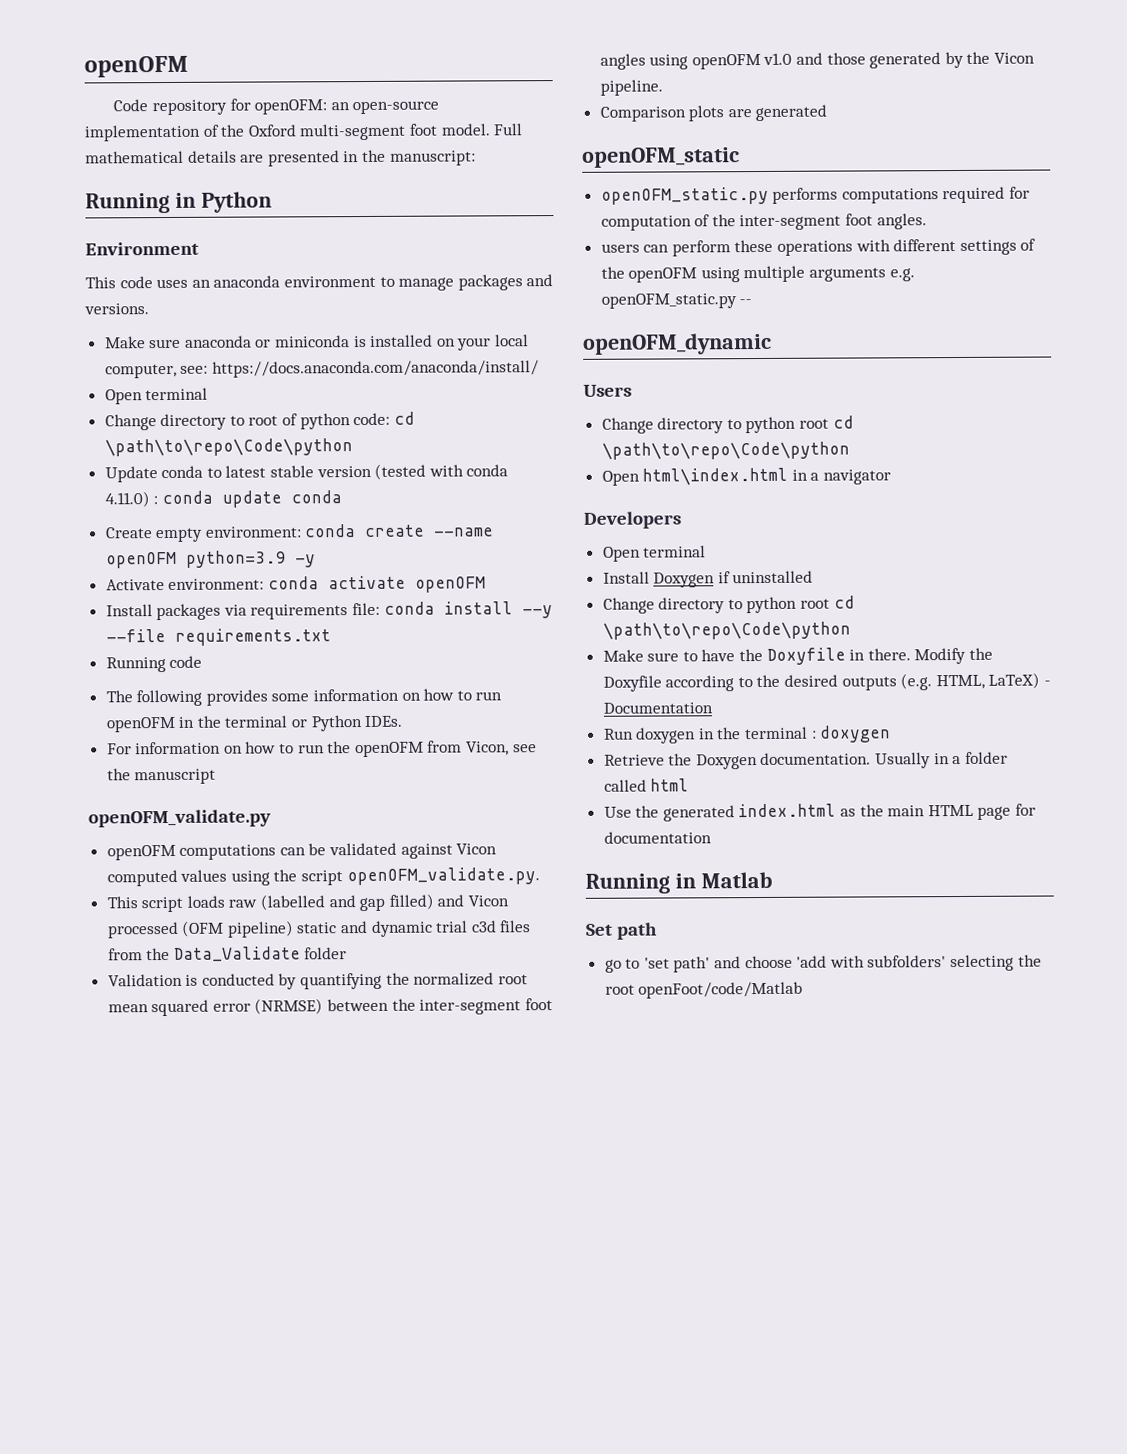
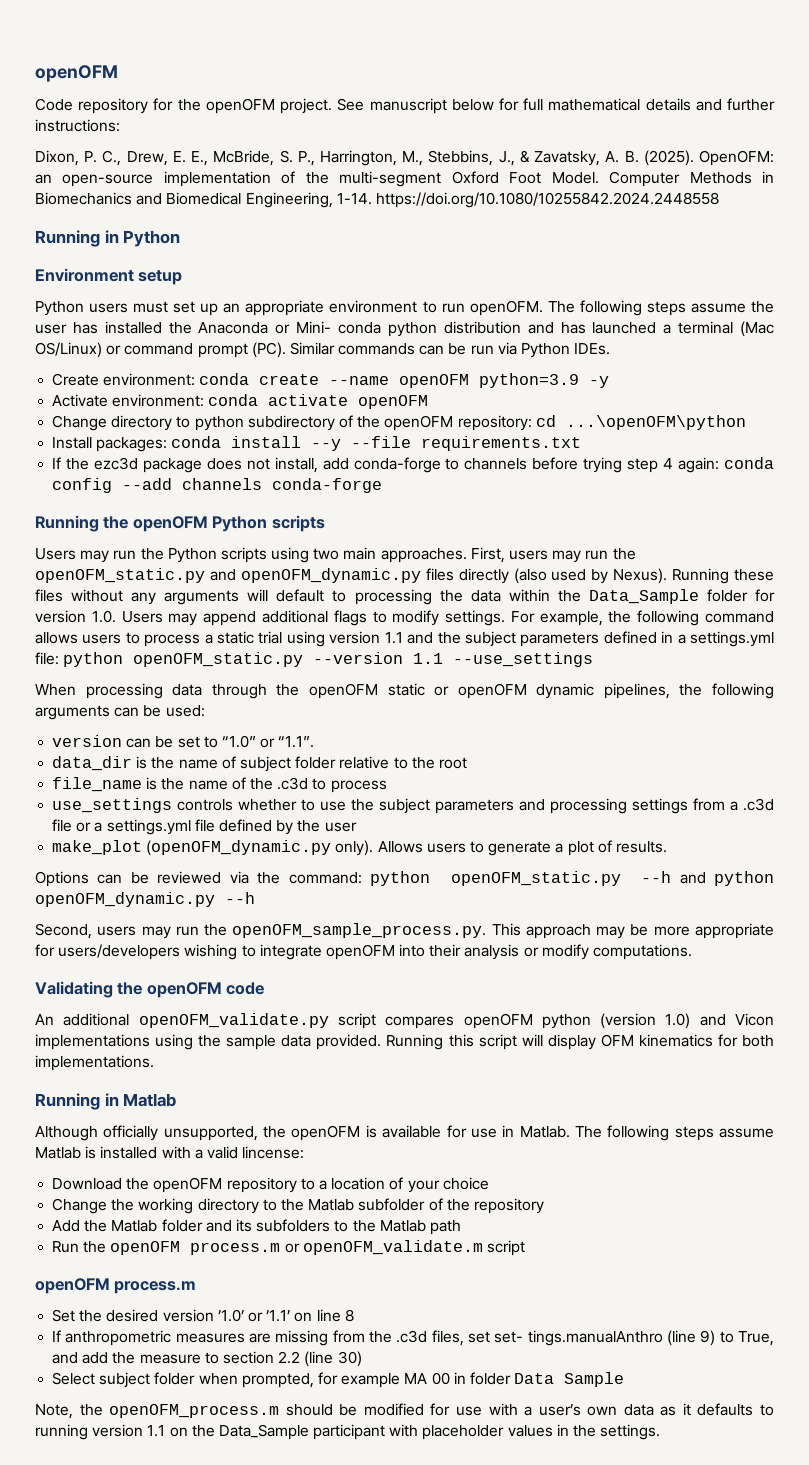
[254,99,328,115] openOFM: -> [177,98,775,114] [35,119,120,132] [35,150,774,166] the openOFM project. See manuscript below for full mathematical details and further instructions: // Dixon, P. C., Drew, E. E., McBride, S. P., Harrington, M., Stebbins, J., & Zavatsky, A. B. (2025). OpenOFM:
[247,123,524,141] [85,149,476,167] [85,191,272,214] [85,241,199,256] [85,274,554,291] [84,303,149,315] [104,334,530,351] [104,360,539,379] [104,387,209,405] [104,411,415,431] [104,438,353,457] [104,463,509,483] [104,490,342,508] Oxford multi-segment foot model. Full mathematical details are presented in the manuscript: // Running in Python // Environment // This code uses an anaconda environment to manage packages and versions. // Make sure anaconda or miniconda is installed on your local computer, see: https://docs.anaconda.com/anaconda/install/ // Open terminal // Change directory to root of python code: cd \path\to\repo\Code\python // Update conda to latest stable version (tested with conda 4.11.0) : conda update conda -> [339,171,774,187] [35,192,719,208] [35,230,181,247] [35,268,183,285] [35,300,774,316] [35,321,775,337] [35,342,611,358] multi-segment Oxford Foot Model. Computer Methods in Biomechanics and Biomedical Engineering, 1-14. https://doi.org/10.1080/10255842.2024.2448558 // Running in Python // Environment setup // Python users must set up an appropriate environment to run openOFM. The following steps assume the user has installed the Anaconda or Mini- conda python distribution and has launched a terminal (Mac OS/Linux) or command prompt (PC). Similar commands can be run via Python IDEs.
[155,527,204,543] empty -> (100, 379) none
[105,602,381,621] Install packages via requirements file: -> [52,415,746,431] [52,437,168,452] Change directory to python subdirectory of the openOFM repository: cd ...\openOFM\python // Install packages:
[105,655,203,673] [105,688,503,707] [105,715,403,733] [106,740,537,758] [106,768,217,785] [88,809,271,828] [106,842,498,861] [106,867,540,887] [106,893,510,913] [106,920,532,939] [107,946,348,962] [107,972,528,990] [107,998,553,1017] [599,51,1036,70] [599,79,663,96] [599,104,828,122] [582,147,740,168] [600,186,1031,205] [600,213,927,231] [600,238,1037,257] [600,265,915,283] [600,293,753,309] [583,332,772,355] [583,384,632,397] [601,415,854,434] [601,441,850,460] [601,467,892,486] [583,511,681,529] [602,545,707,562] [602,570,814,588] [602,595,855,614] [602,621,851,640] [602,647,994,665] [602,672,1052,692] [602,702,713,714] [603,725,892,744] [603,751,1008,770] [603,778,690,792] [603,803,1037,822] [603,831,712,844] [585,871,773,894] [585,922,659,940] [604,954,1042,973] [604,981,804,999] Running code // The following provides some information on how to run openOFM in the terminal or Python IDEs. // For information on how to run the openOFM from Vicon, see the manuscript // openOFM_validate.py // openOFM computations can be validated against Vicon computed values using the script openOFM_validate.py. // This script loads raw (labelled and gap filled) and Vicon processed (OFM pipeline) static and dynamic trial c3d files from the Data_Validate folder // Validation is conducted by quantifying the normalized root mean squared error (NRMSE) between the inter-segment foot angles using openOFM v1.0 and those generated by the Vicon pipeline. // Comparison plots are generated // openOFM_static // openOFM_static.py performs computations required for computation of the inter-segment foot angles. // users can perform these operations with different settings of the openOFM using multiple arguments e.g. openOFM_static.py -- // openOFM_dynamic // Users // Change directory to python root cd \path\to\repo\Code\python // Open html\index.html in a navigator // Developers // Open terminal // Install Doxygen if uninstalled // Change directory to python root cd \path\to\repo\Code\python // Make sure to have the Doxyfile in there. Modify the Doxyfile according to the desired outputs (e.g. HTML, LaTeX) - Documentation // Run doxygen in the terminal : doxygen // Retrieve the Doxygen documentation. Usually in a folder called html // Use the generated index.html as the main HTML page for documentation // Running in Matlab // Set path // go to 'set path' and choose 'add with subfolders' selecting the root openFoot/code/Matlab -> [52,457,775,473] [52,478,383,493] [35,515,325,532] [35,547,636,563] [35,568,774,584] [35,589,775,605] [35,610,775,626] [35,631,774,647] [35,652,594,667] [35,683,775,699] [35,705,205,720] [52,735,315,748] [52,756,467,772] [52,777,387,793] [52,798,775,814] [52,819,357,835] [52,840,667,856] [35,871,775,887] [35,892,255,907] [35,923,774,939] [35,944,693,960] [35,981,265,998] [35,1013,774,1029] [35,1034,774,1050] [35,1055,154,1071] [35,1093,177,1110] [35,1125,774,1141] [35,1146,305,1159] [52,1177,489,1193] [52,1198,544,1214] [52,1219,461,1235] [52,1240,525,1256] [35,1278,197,1294] [52,1309,354,1322] [52,1330,774,1346] [52,1351,362,1367] [52,1372,625,1388] [35,1403,774,1419] [35,1424,661,1440] If the ezc3d package does not install, add conda-forge to channels before trying step 4 again: conda config --add channels conda-forge // Running the openOFM Python scripts // Users may run the Python scripts using two main approaches. First, users may run the openOFM_static.py and openOFM_dynamic.py files directly (also used by Nexus). Running these files without any arguments will default to processing the data within the Data_Sample folder for version 1.0. Users may append additional flags to modify settings. For example, the following command allows users to process a static trial using version 1.1 and the subject parameters defined in a settings.yml file: python openOFM_static.py --version 1.1 --use_settings // When processing data through the openOFM static or openOFM dynamic pipelines, the following arguments can be used: // version can be set to “1.0” or “1.1”. // data_dir is the name of subject folder relative to the root // file_name is the name of the .c3d to process // use_settings controls whether to use the subject parameters and processing settings from a .c3d file or a settings.yml file defined by the user // make_plot (openOFM_dynamic.py only). Allows users to generate a plot of results. // Options can be reviewed via the command: python openOFM_static.py --h and python openOFM_dynamic.py --h // Second, users may run the openOFM_sample_process.py. This approach may be more appropriate for users/developers wishing to integrate openOFM into their analysis or modify computations. // Validating the openOFM code // An additional openOFM_validate.py script compares openOFM python (version 1.0) and Vicon implementations using the sample data provided. Running this script will display OFM kinematics for both implementations. // Running in Matlab // Although officially unsupported, the openOFM is available for use in Matlab. The following steps assume Matlab is installed with a valid lincense: // Download the openOFM repository to a location of your choice // Change the working directory to the Matlab subfolder of the repository // Add the Matlab folder and its subfolders to the Matlab path // Run the openOFM process.m or openOFM_validate.m script // openOFM process.m // Set the desired version ’1.0’ or ’1.1’ on line 8 // If anthropometric measures are missing from the .c3d files, set set- tings.manualAnthro (line 9) to True, and add the measure to section 2.2 (line 30) // Select subject folder when prompted, for example MA 00 in folder Data Sample // Note, the openOFM_process.m should be modified for use with a user’s own data as it defaults to running version 1.1 on the Data_Sample participant with placeholder values in the settings.

